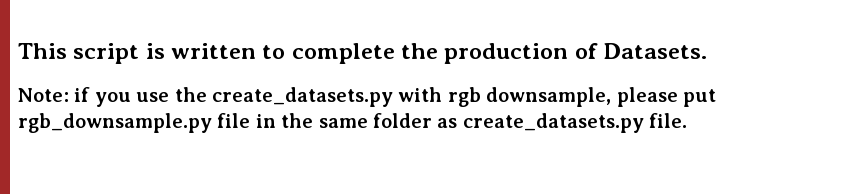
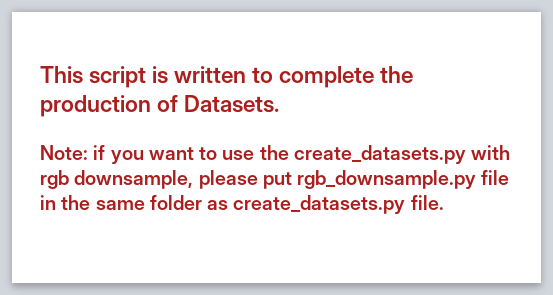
(131, 99) none -> [148,147,218,160] want to

